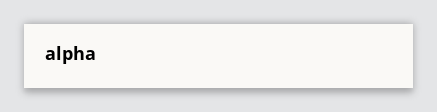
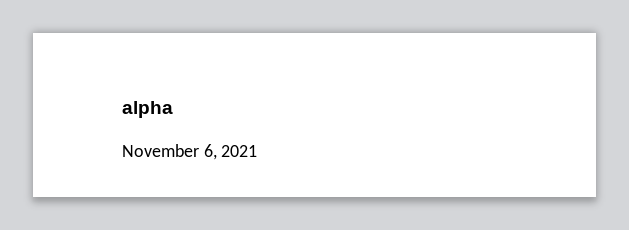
(96, 55) none -> [122,144,258,160] // November 6, 2021

